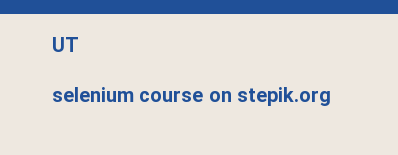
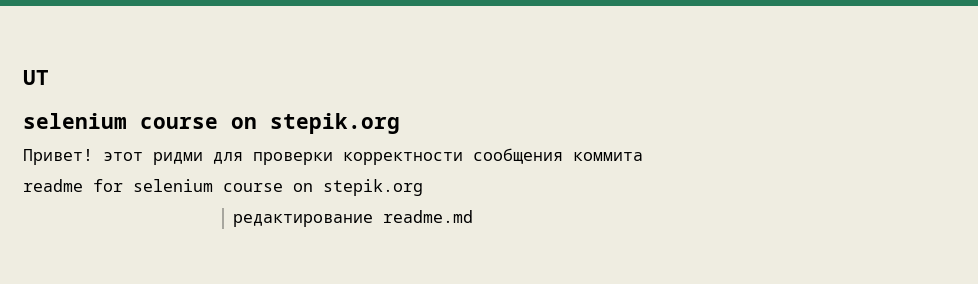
(332, 96) none -> [23,148,643,165] [23,179,423,196] [233,210,474,227] // Привет! этот ридми для проверки корректности сообщения коммита // readme for selenium course on stepik.org // редактирование readme.md

